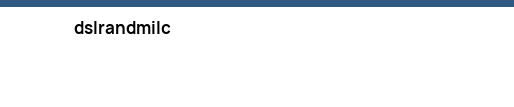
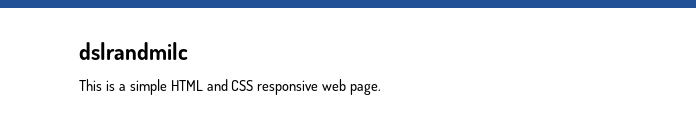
(171, 27) none -> [79,79,382,95] // This is a simple HTML and CSS responsive web page.

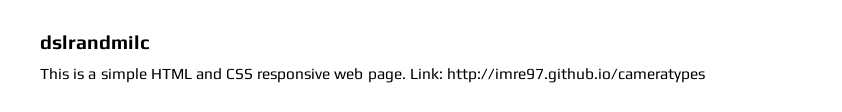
(382, 89) none -> [409,68,706,83] Link: http://imre97.github.io/cameratypes

